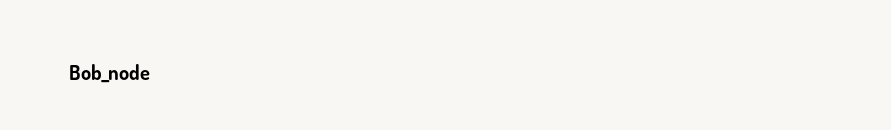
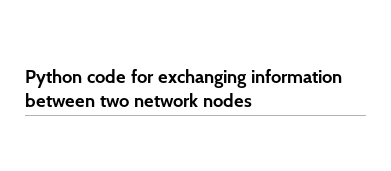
[69,64,150,83] Bob_node -> [25,69,342,88] [25,93,252,107] Python code for exchanging information between two network nodes

